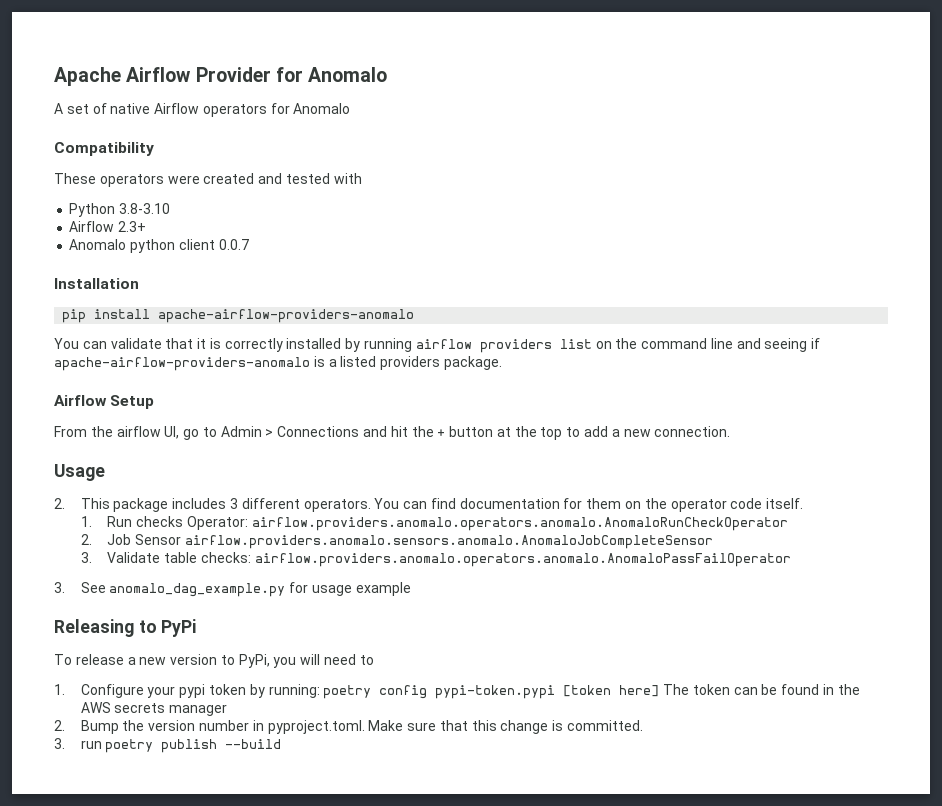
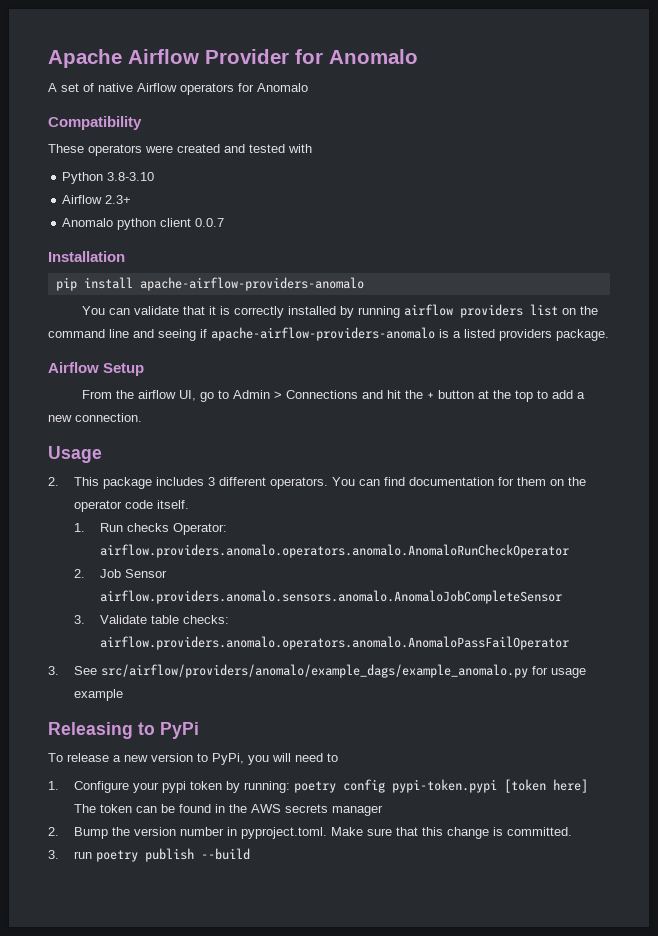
[109,583,286,597] anomalo_dag_example.py -> [100,664,528,678] src/airflow/providers/anomalo/example_dags/example_anomalo.py

